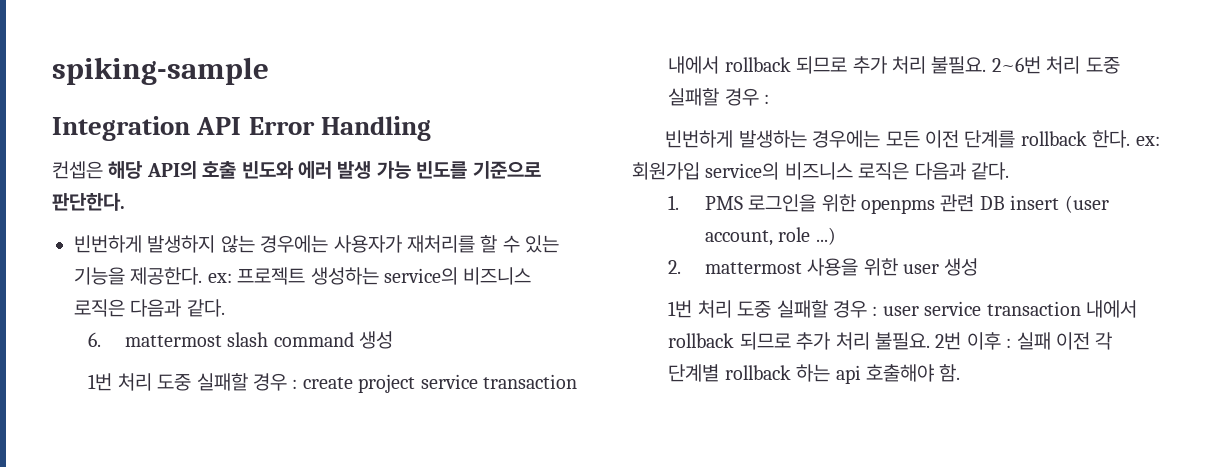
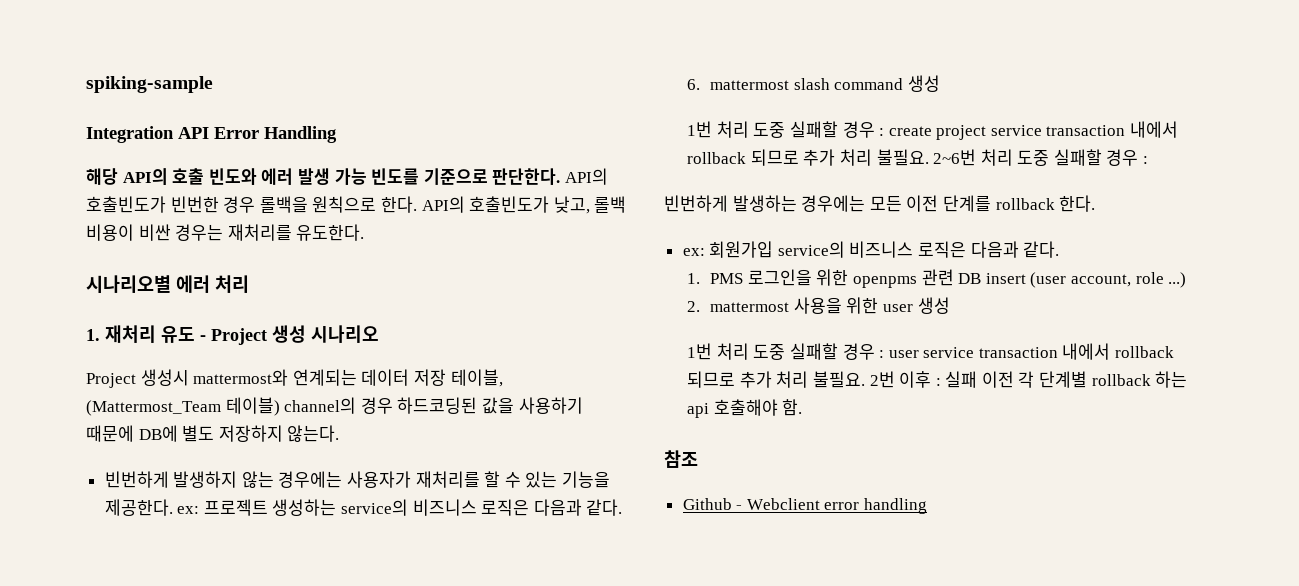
[52,161,103,179] 컨셉은 -> (337, 134) none
(125, 202) none -> [564,168,608,185] [86,196,627,214] [86,224,365,241] [86,275,249,293] [86,325,379,345] [86,369,503,388] [86,397,583,416] [86,425,340,442] API의 호출빈도가 빈번한 경우 롤백을 원칙으로 한다. API의 호출빈도가 낮고, 롤백 비용이 비싼 경우는 재처리를 유도한다. // 시나리오별 에러 처리 // 1. 재처리 유도 - Project 생성 시나리오 // Project 생성시 mattermost와 연계되는 데이터 저장 테이블, (Mattermost_Team 테이블) channel의 경우 하드코딩된 값을 사용하기 때문에 DB에 별도 저장하지 않는다.
(1131, 139) none -> (1096, 203) //
(961, 373) none -> [664,450,698,468] [682,498,928,514] // 참조 // Github - Webclient error handling

